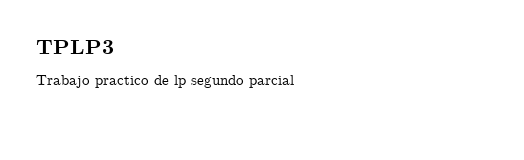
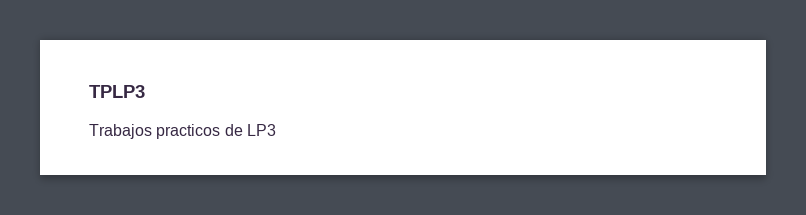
[36,75,294,88] Trabajo practico de lp segundo parcial -> [89,124,276,139] Trabajos practicos de LP3

